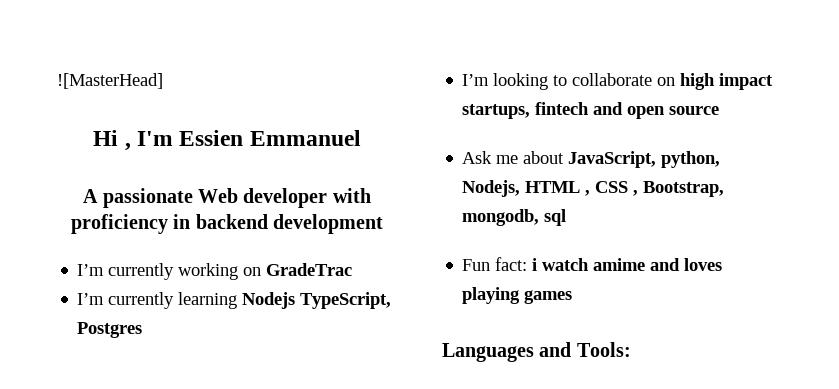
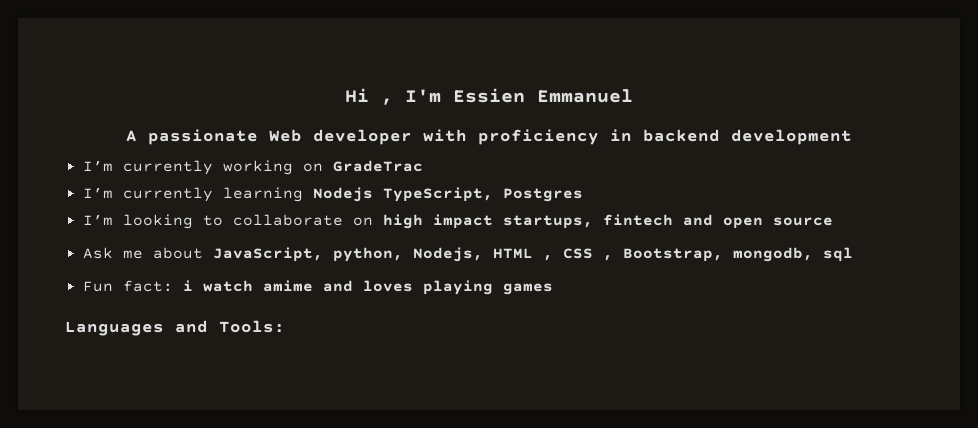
[57,73,163,89] ![MasterHead] // -> (344, 95) none

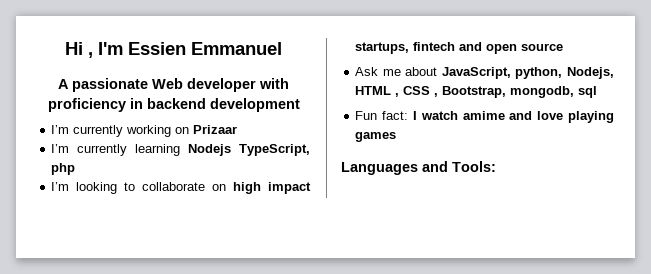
[332,160,423,172] GradeTrac -> [193,125,238,134] Prizaar
[502,188,583,202] Postgres -> [51,163,76,175] php
[182,280,193,291] i -> [412,111,417,120] I
[362,280,413,292] loves -> [537,111,564,120] love

